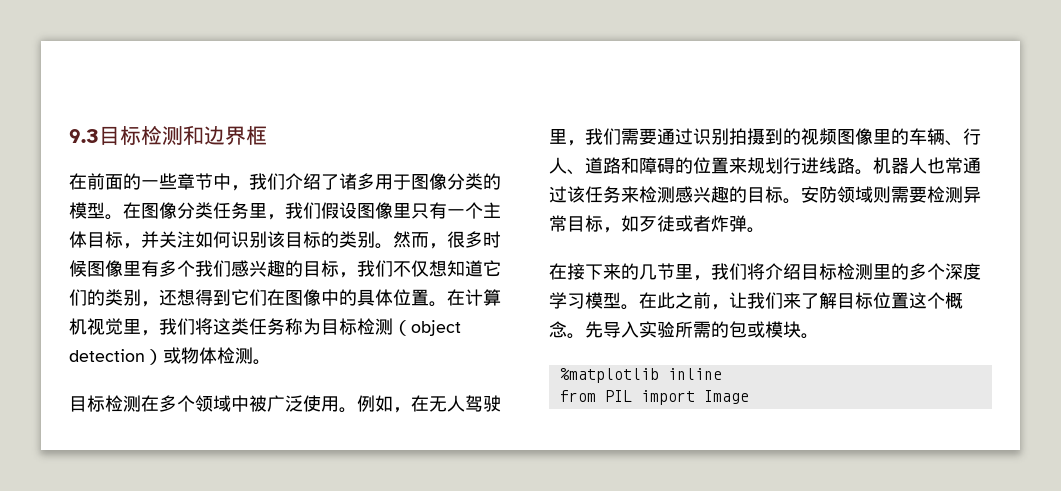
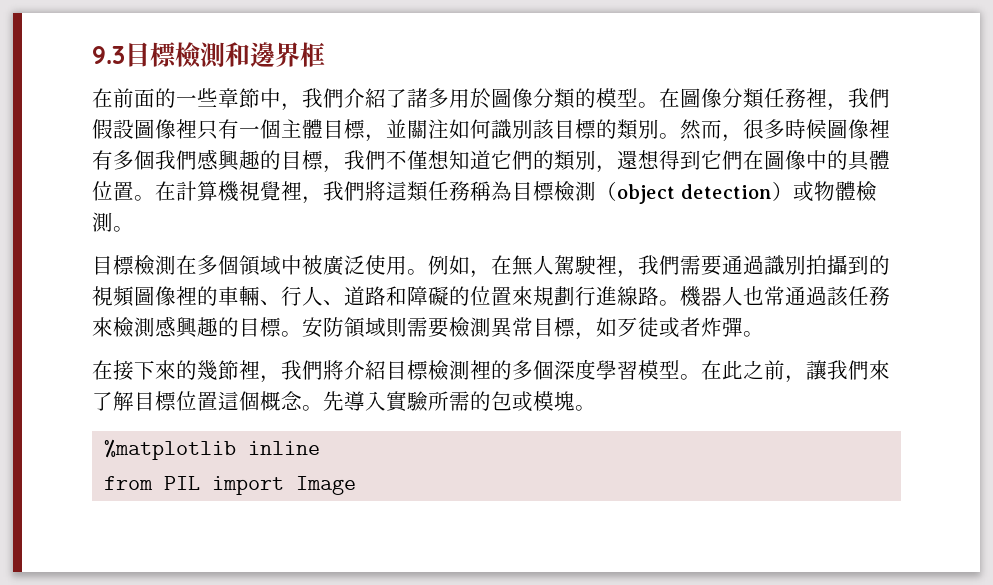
[120,125,225,145] 标检测和边 -> [150,42,275,68] 標檢測和邊
[195,173,501,191] [69,202,501,220] [69,231,501,249] [69,260,501,278] [69,289,177,307] 节中，我们介绍了诸多用于图像分类的模型。在图像分类任务里，我们假设图像里只有一个主体目标，并关注如何识别该目标的类别。然而，很多时候图像里有多个我们感兴趣的目标，我们不仅想知道它们的类别，还 -> [239,88,890,111] [92,119,890,142] [92,149,638,173] 節中，我們介紹了諸多用於圖像分類的模型。在圖像分類任務裡，我們假設圖像裡只有一個主體目標，並關注如何識別該目標的類別。然而，很多時候圖像裡有多個我們感興趣的目標，我們不僅想知道它們的類別，還
[249,289,303,306] 们在图 -> [722,150,785,170] 們在圖
[375,289,393,306] 体 -> [869,150,890,170] 體
[465,289,501,306] [69,318,393,336] 计算机视觉里，我们将这类任务称为目标检测 -> [176,181,596,204] 計算機視覺裡，我們將這類任務稱為目標檢測
[199,347,253,364] 体检测 -> [834,181,877,202] [92,212,113,232] 體檢測
[87,395,501,413] [549,128,981,146] [549,157,981,175] [549,186,981,204] [549,215,603,232] 标检测在多个领域中被广泛使用。例如，在无人驾驶里，我们需要通过识别拍摄到的视频图像里的车辆、行人、道路和障碍的位置来规划行进线路。机器人也常通过该任务来检测感兴趣的目标。安防领域则需要检测异常目标 -> [113,255,890,278] [92,286,890,307] [92,316,575,338] 標檢測在多個領域中被廣泛使用。例如，在無人駕駛裡，我們需要通過識別拍攝到的視頻圖像裡的車輛、行人、道路和障礙的位置來規劃行進線路。機器人也常通過該任務來檢測感興趣的目標。安防領域則需要檢測異常目標
[729,215,747,232] 弹 -> [722,317,743,337] 彈
[603,263,981,281] [549,292,963,310] [549,321,675,339] 来的几节里，我们将介绍目标检测里的多个深度学习模型。在此之前，让我们来了解目标位置这个概念。先导入实验 -> [155,359,890,383] [92,391,428,412] 來的幾節裡，我們將介紹目標檢測裡的多個深度學習模型。在此之前，讓我們來了解目標位置這個概念。先導入實驗
[783,321,801,338] 块 -> [554,391,575,411] 塊

